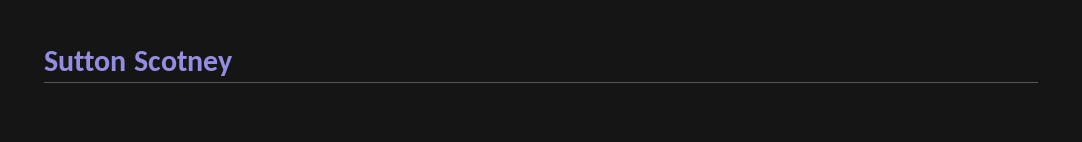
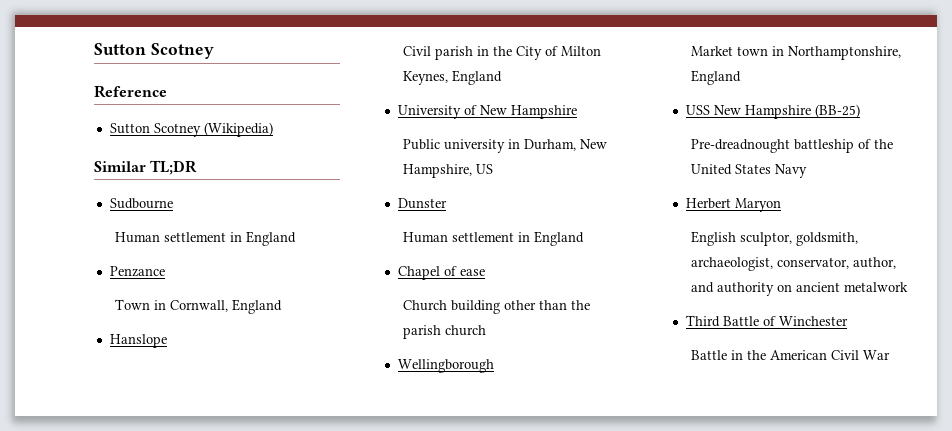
[44,51,233,76] Sutton Scotney -> [94,43,214,59] [94,85,167,98] [109,122,273,137] [94,160,198,175] [109,198,173,209] [114,231,296,246] [109,266,165,277] [114,299,282,314] [109,334,167,348] [402,46,601,60] [402,70,502,85] [397,105,577,119] [402,139,607,153] [402,164,493,178] [397,198,447,209] [402,231,584,246] [397,266,485,280] [402,300,590,314] [402,325,486,339] [397,359,494,373] [690,46,901,60] [690,70,741,85] [685,104,860,119] [690,139,893,153] [690,164,807,178] [685,198,781,212] [690,231,858,246] [690,257,896,271] [690,282,908,296] [685,315,848,327] [690,350,890,360] Sutton Scotney // Reference // Sutton Scotney (Wikipedia) // Similar TL;DR // Sudbourne // Human settlement in England // Penzance // Town in Cornwall, England // Hanslope // Civil parish in the City of Milton Keynes, England // University of New Hampshire // Public university in Durham, New Hampshire, US // Dunster // Human settlement in England // Chapel of ease // Church building other than the parish church // Wellingborough // Market town in Northamptonshire, England // USS New Hampshire (BB-25) // Pre-dreadnought battleship of the United States Navy // Herbert Maryon // English sculptor, goldsmith, archaeologist, conservator, author, and authority on ancient metalwork // Third Battle of Winchester // Battle in the American Civil War

